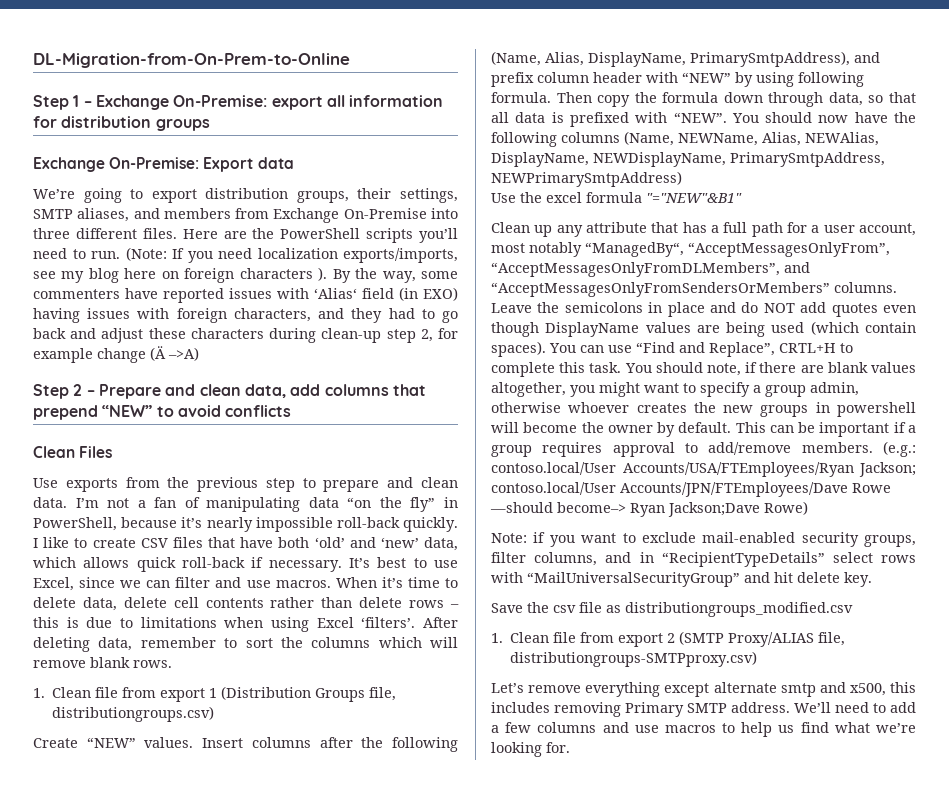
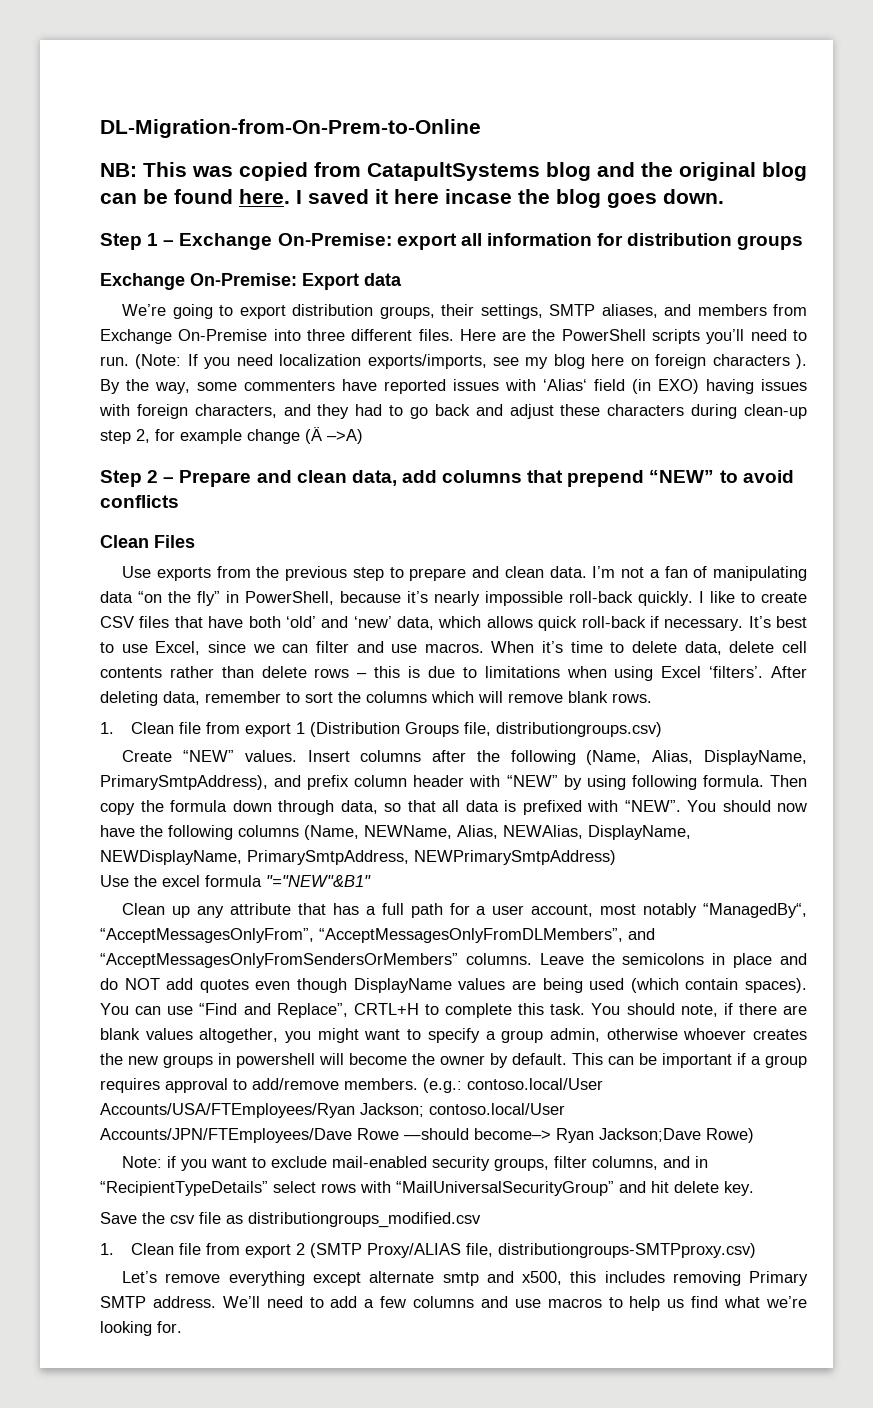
(350, 60) none -> [100,162,807,181] [100,189,724,208] // NB: This was copied from CatapultSystems blog and the original blog can be found here. I saved it here incase the blog goes down.

